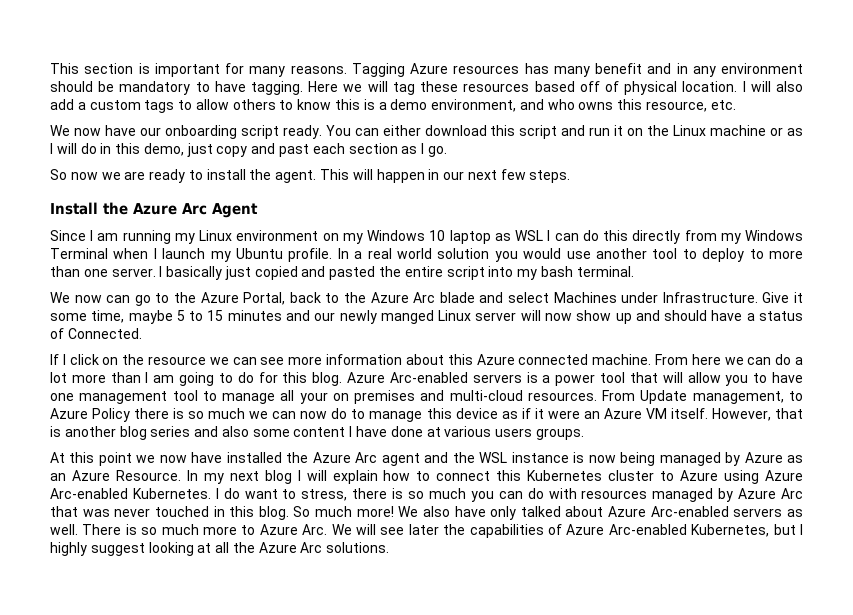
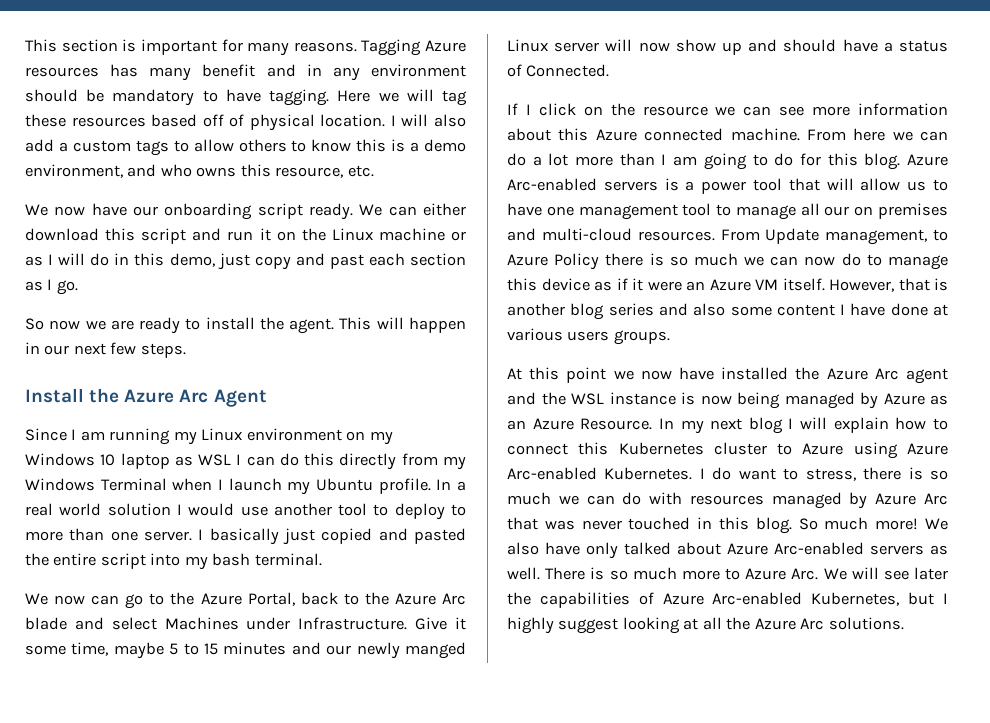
[325,125,351,136] You -> [359,204,383,216] We
[494,251,518,262] you -> [176,504,182,515] I
[725,375,749,386] you -> [907,181,927,191] us
[299,392,328,404] your -> [824,206,850,216] our
[470,491,494,502] you -> [558,495,579,505] we

